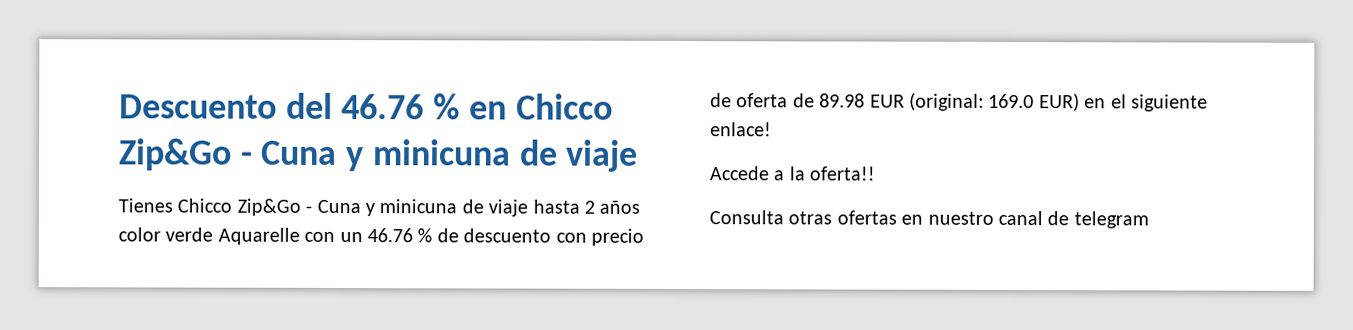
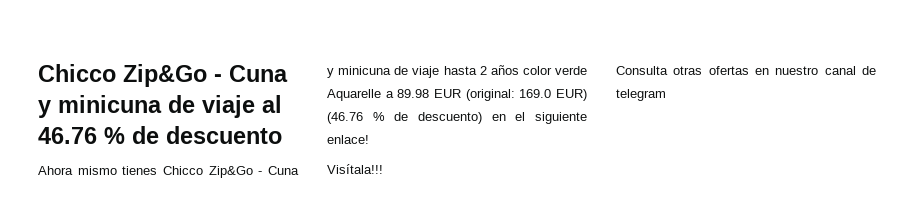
[119,92,613,120] [118,138,639,172] [118,198,173,213] Descuento del 46.76 % en Chicco Zip&Go - Cuna y minicuna de viaje // Tienes -> [38,64,288,87] [38,95,282,118] [38,126,282,144] [38,166,158,175] Chicco Zip&Go - Cuna y minicuna de viaje al 46.76 % de descuento // Ahora mismo tienes
[304,228,644,246] [710,93,815,108] con un 46.76 % de descuento con precio de oferta de -> [385,91,394,98] a
(1080, 102) none -> [327,112,482,124] (46.76 % de descuento)
[709,166,876,181] Accede a la oferta!! -> [327,164,383,174] Visítala!!!

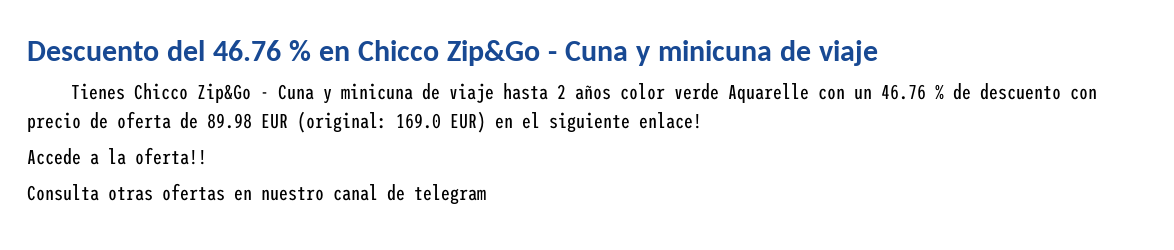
[38,64,288,87] [38,95,282,118] [38,126,282,144] [38,166,158,175] Chicco Zip&Go - Cuna y minicuna de viaje al 46.76 % de descuento // Ahora mismo tienes -> [27,40,878,66] [71,83,126,100] Descuento del 46.76 % en Chicco Zip&Go - Cuna y minicuna de viaje // Tienes
[385,91,394,98] a -> [818,83,1098,100] [27,111,198,132] con un 46.76 % de descuento con precio de oferta de
[327,112,482,124] (46.76 % de descuento) -> (486, 122) none
[327,164,383,174] Visítala!!! -> [27,147,207,165] Accede a la oferta!!

